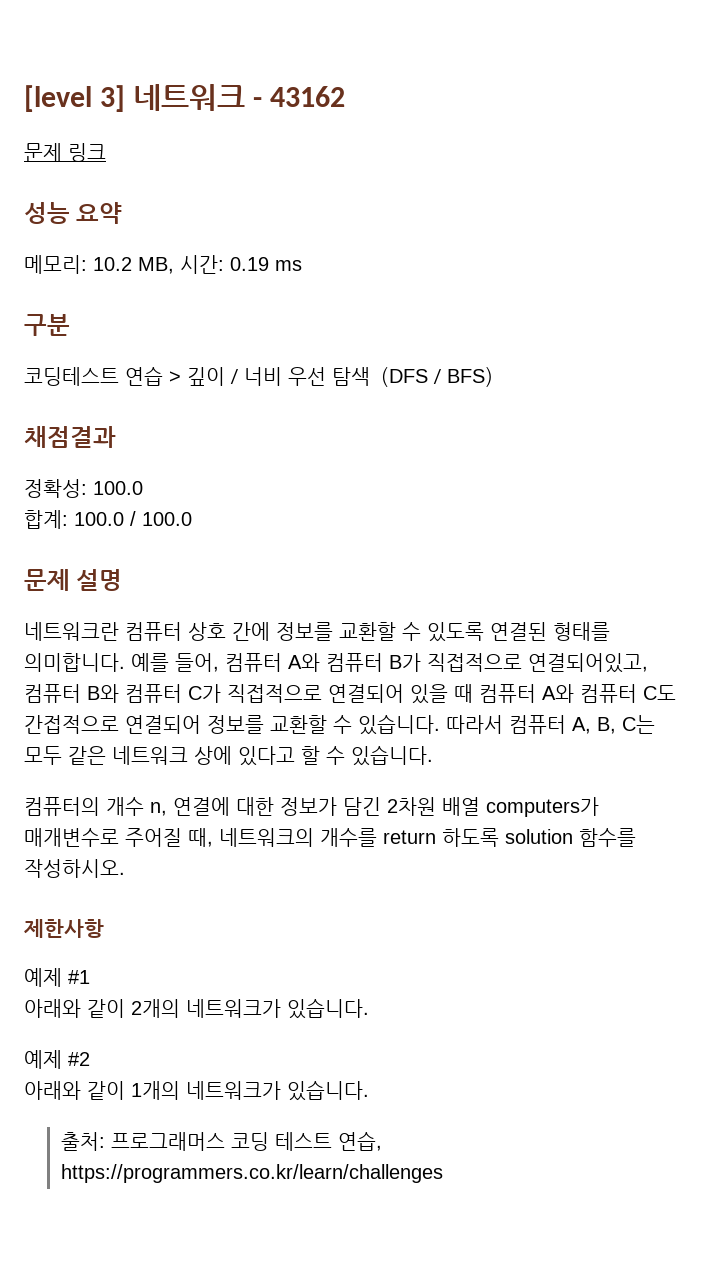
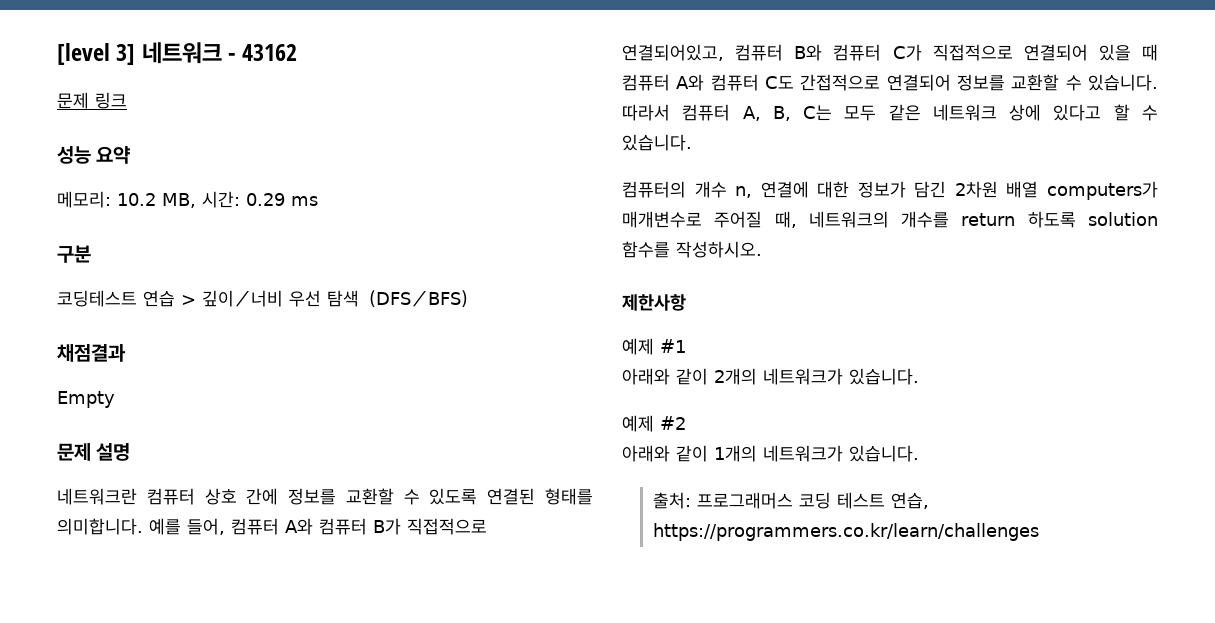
[230,257,269,271] 0.19 -> [246,193,285,206] 0.29
[24,479,143,498] [24,510,192,529] 정확성: 100.0 // 합계: 100.0 / 100.0 -> [57,391,115,408] Empty

